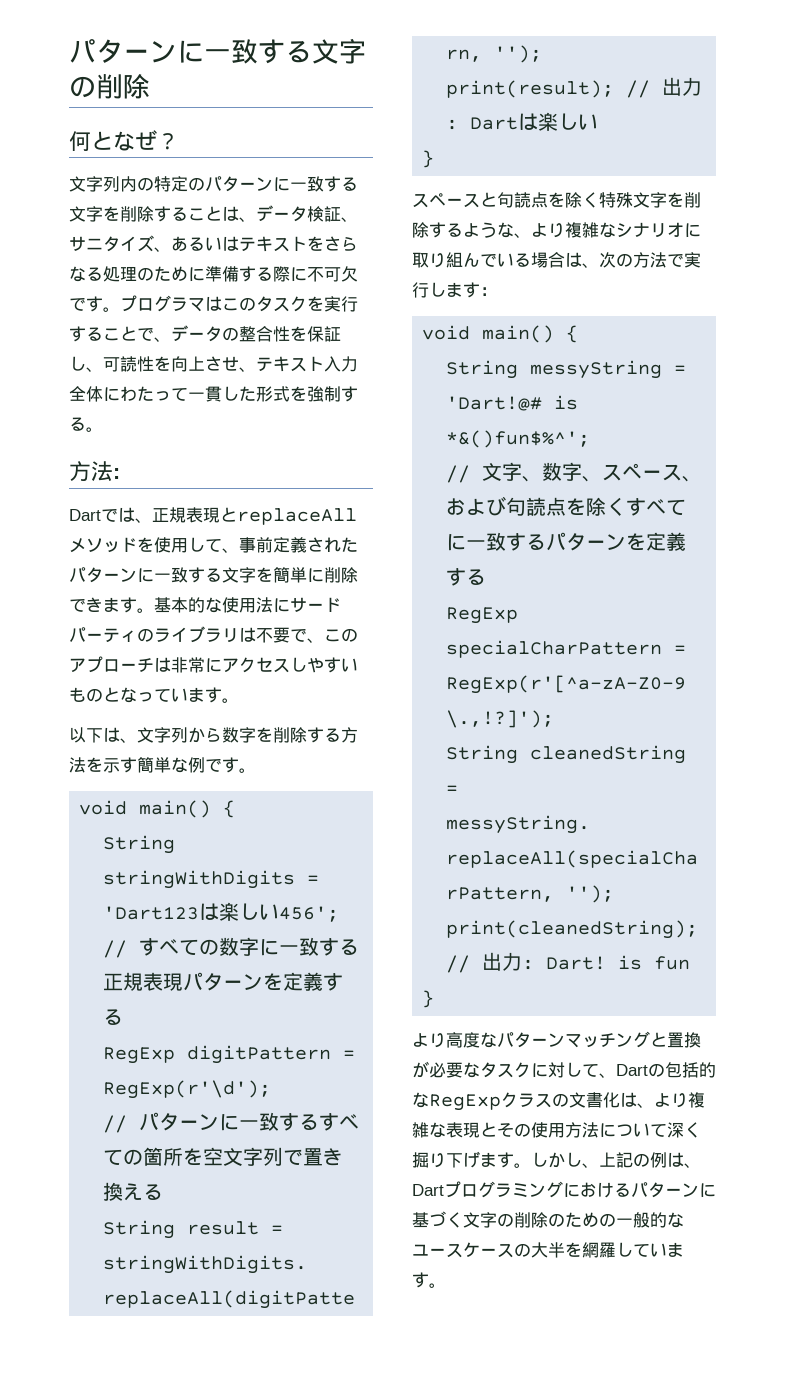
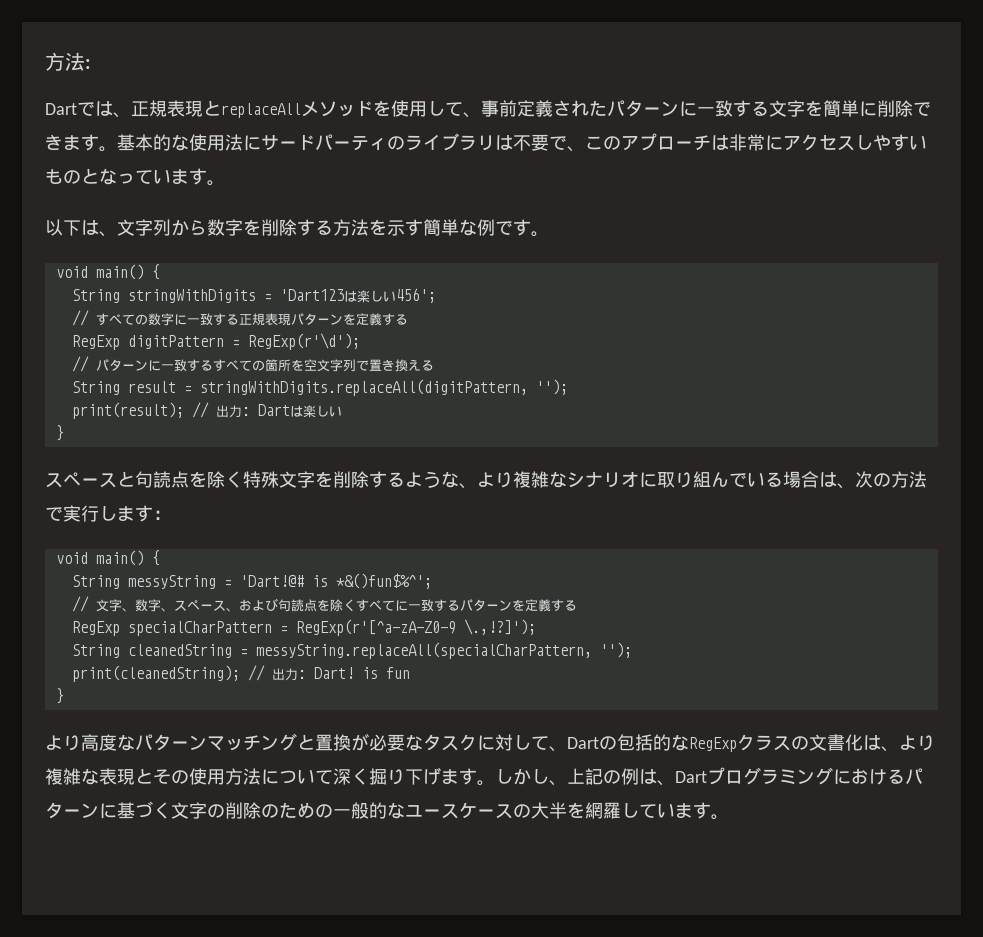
[69,38,366,64] [69,74,150,99] [69,130,179,151] [69,176,358,192] [69,205,358,222] [69,235,358,252] [69,266,358,282] [69,295,358,312] [69,325,341,342] [69,356,358,372] [69,386,358,402] [69,417,103,432] パターンに一致する文字の削除 // 何となぜ？ // 文字列内の特定のパターンに一致する文字を削除することは、データ検証、サニタイズ、あるいはテキストをさらなる処理のために準備する際に不可欠です。プログラマはこのタスクを実行することで、データの整合性を保証し、可読性を向上させ、テキスト入力全体にわたって一貫した形式を強制する。 // -> (45, 61) none

